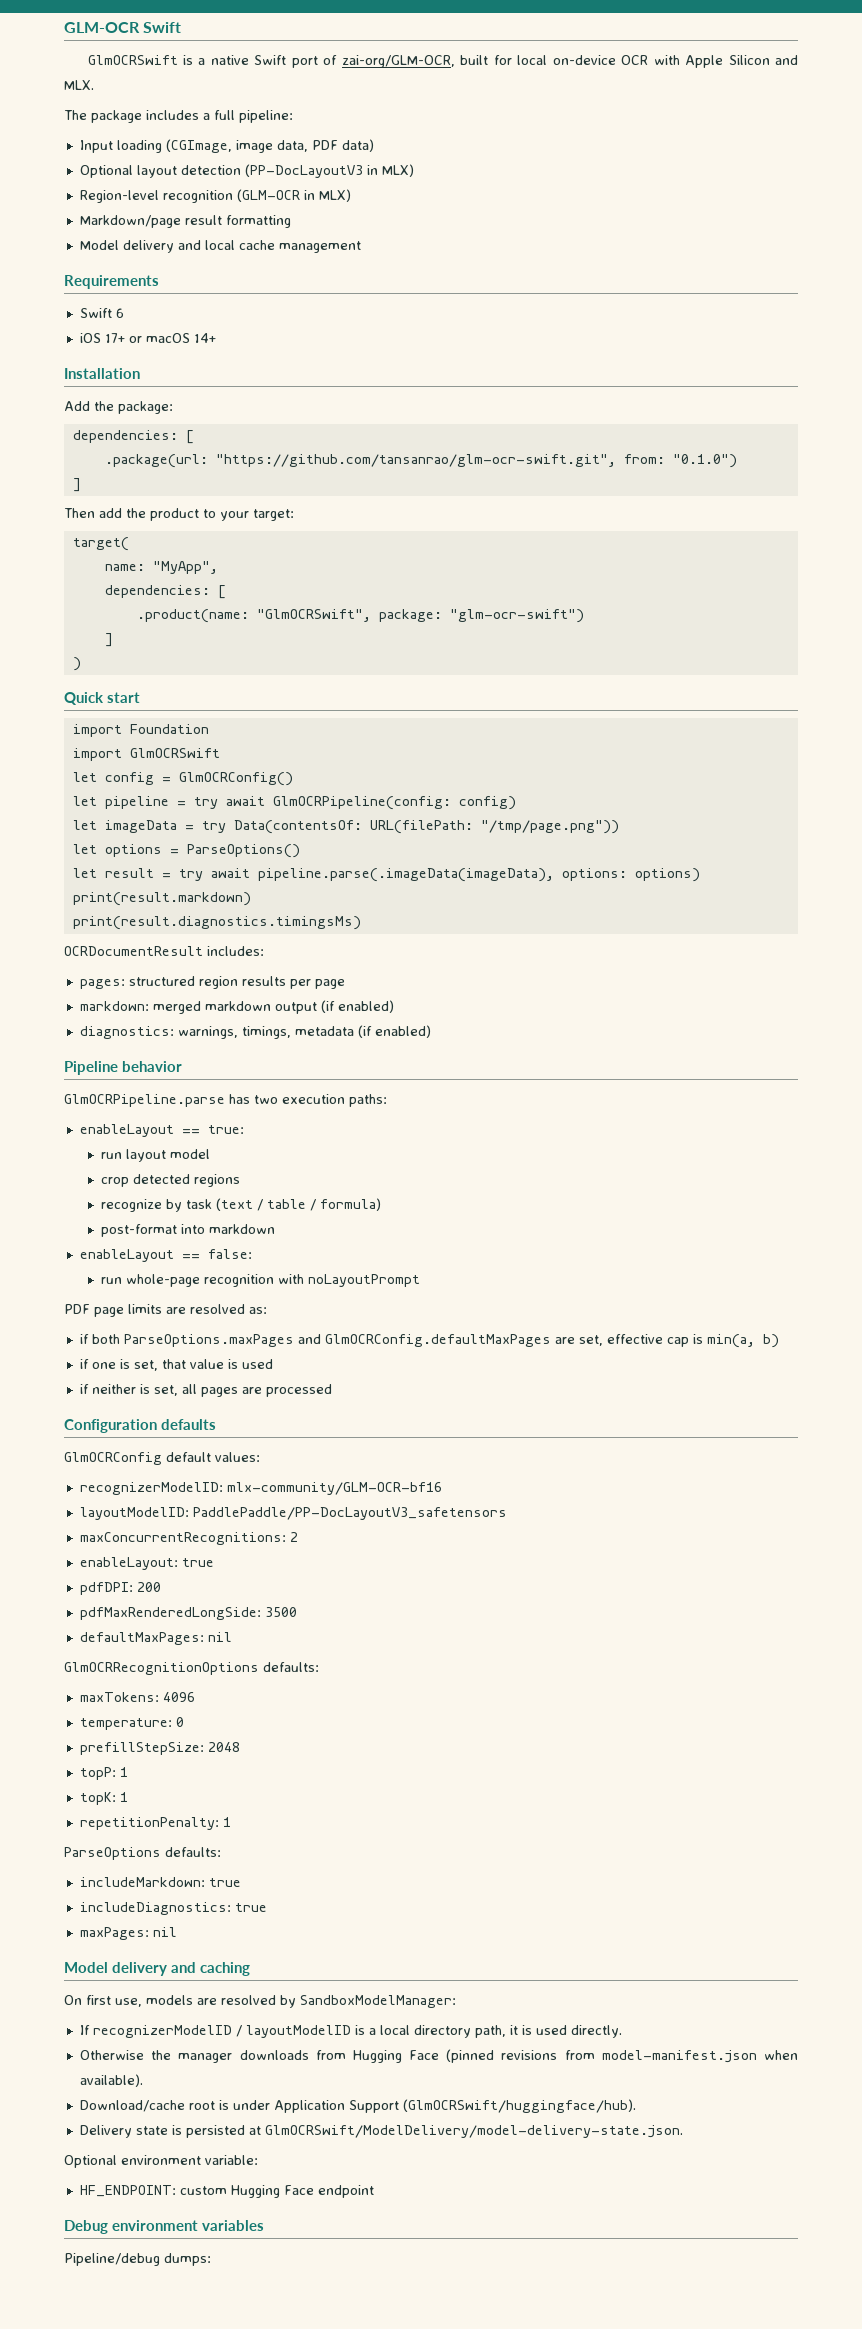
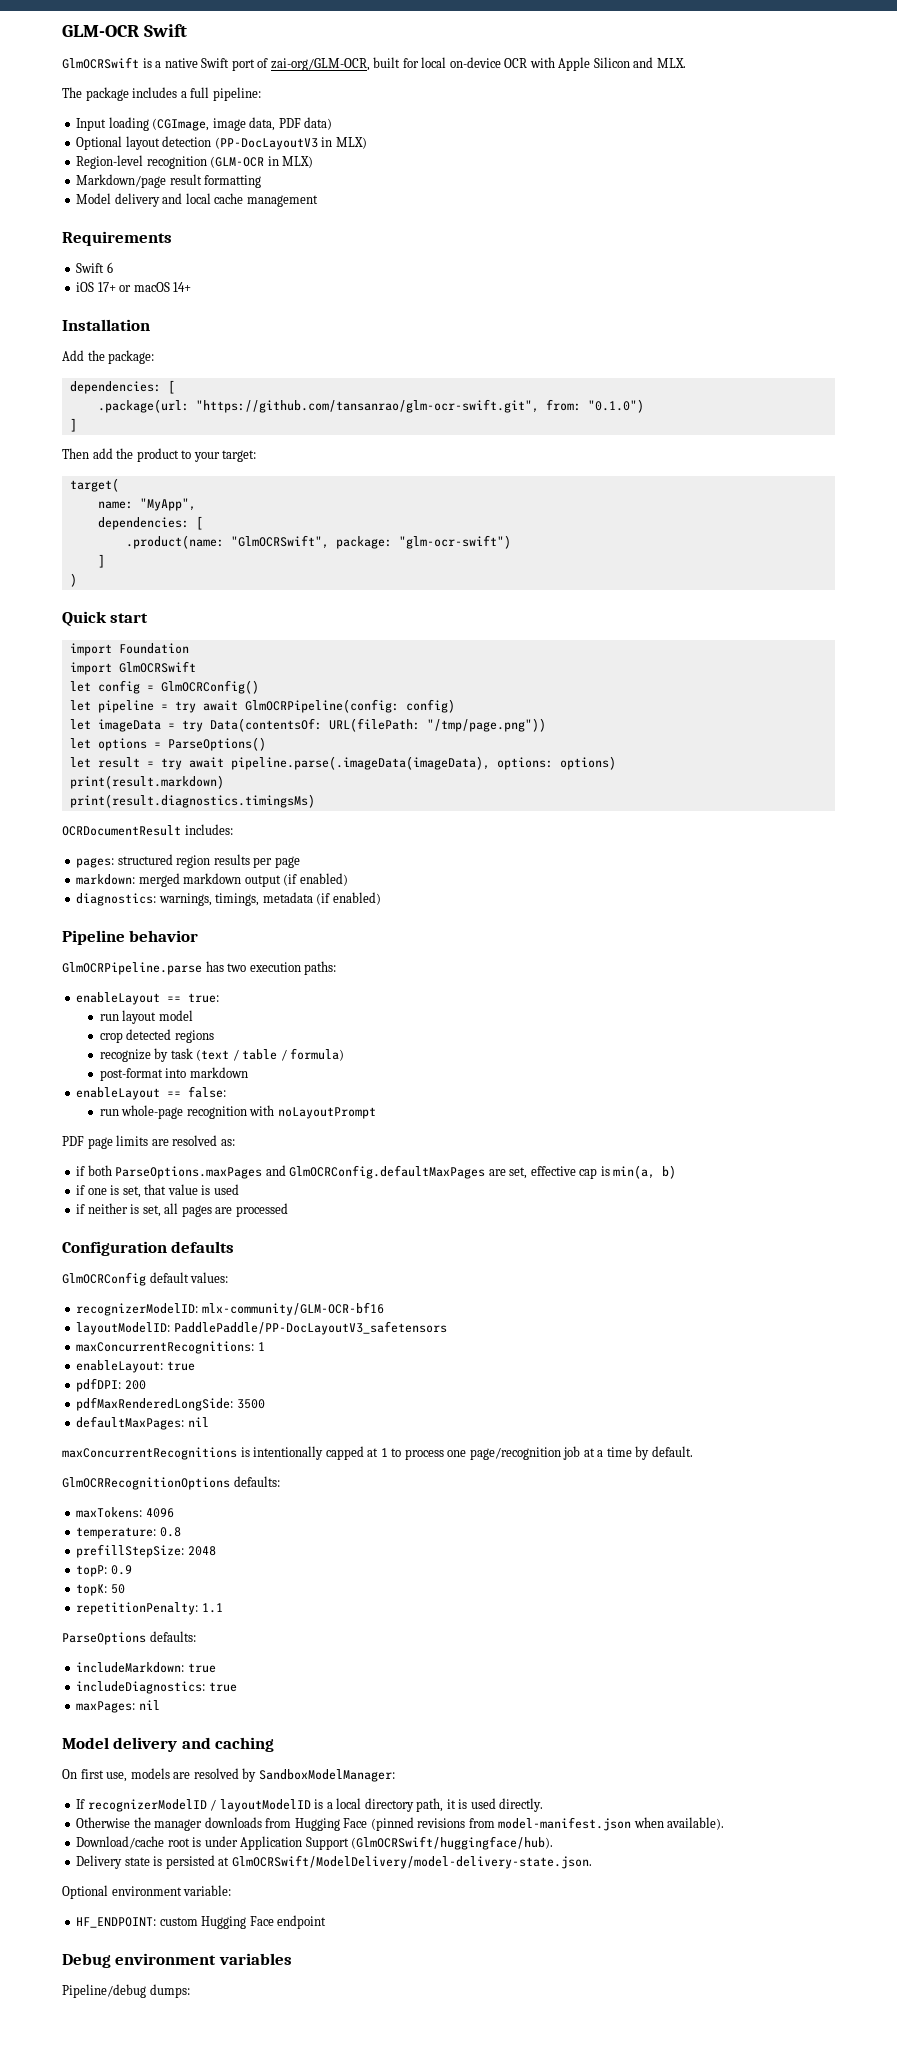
[289,1532,298,1542] 2 -> [257,1342,265,1351] 1
(232, 1637) none -> [62,1446,693,1460] // maxConcurrentRecognitions is intentionally capped at 1 to process one page/recognition job at a time by default.
[175,1717,184,1727] 0 -> [159,1527,181,1537] 0.8
[119,1767,128,1777] 1 -> [110,1565,132,1575] 0.9
[119,1792,128,1802] 1 -> [110,1584,125,1594] 50
[222,1817,231,1827] 1 -> [201,1603,223,1613] 1.1

